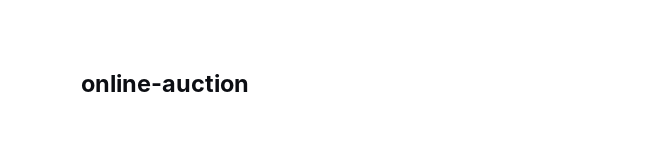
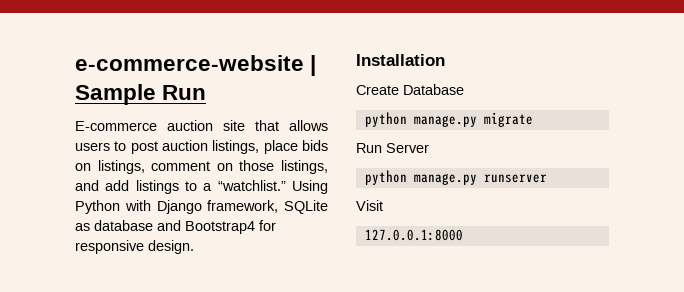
[81,74,249,92] online-auction -> [75,55,317,76] [75,84,207,105] [75,120,328,131] [75,140,328,154] [75,160,328,174] [75,180,328,194] [75,200,328,214] [75,220,276,234] [75,240,194,254] [356,54,445,66] [356,84,464,95] [364,112,533,127] [356,143,429,153] [364,170,547,185] [356,200,383,211] [364,229,463,241] e-commerce-website | Sample Run // E-commerce auction site that allows users to post auction listings, place bids on listings, comment on those listings, and add listings to a “watchlist.” Using Python with Django framework, SQLite as database and Bootstrap4 for responsive design. // Installation // Create Database // python manage.py migrate // Run Server // python manage.py runserver // Visit // 127.0.0.1:8000

